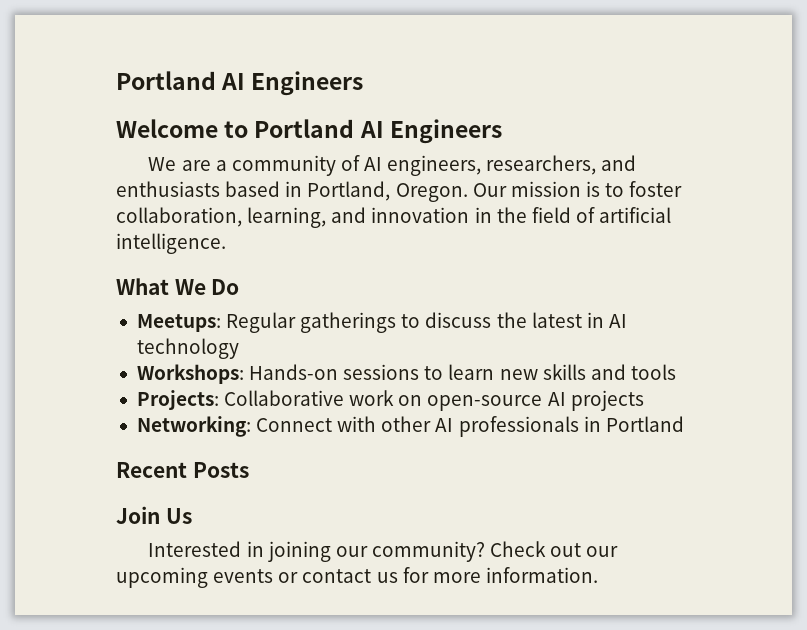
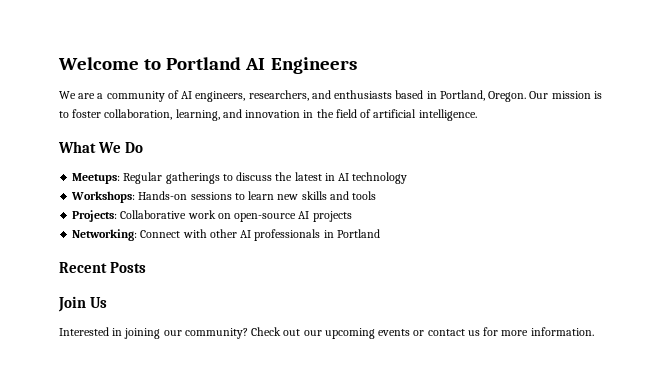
[116,71,364,96] Portland AI Engineers // -> (58, 63) none

